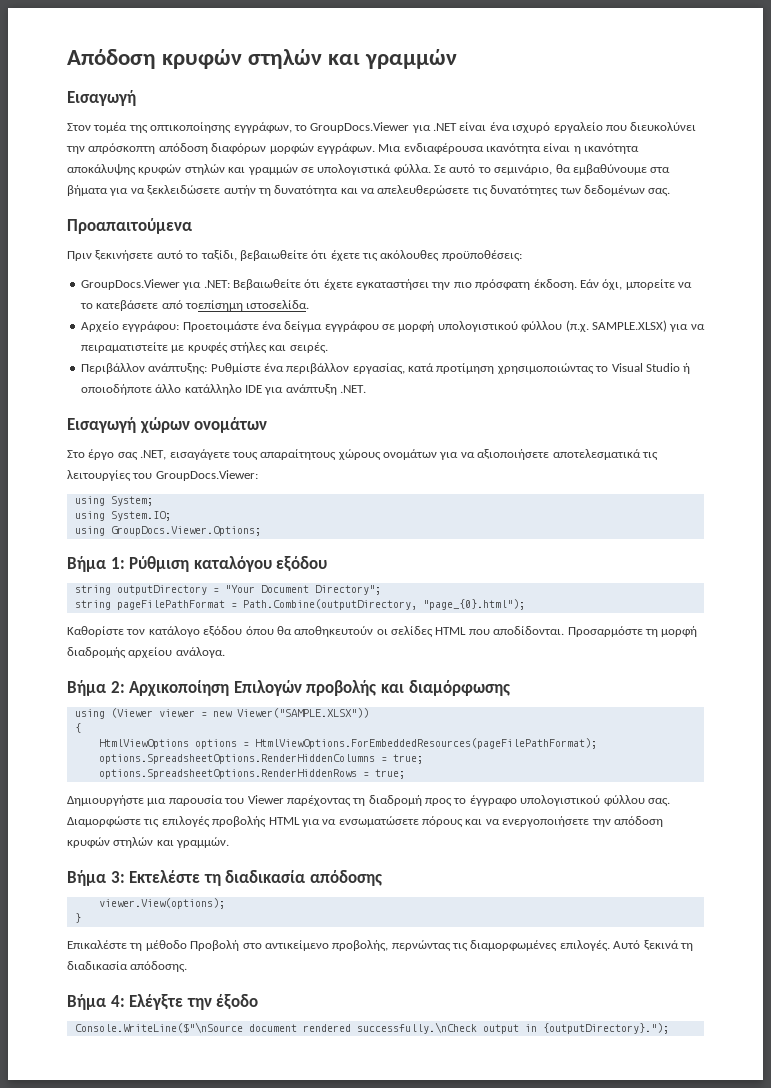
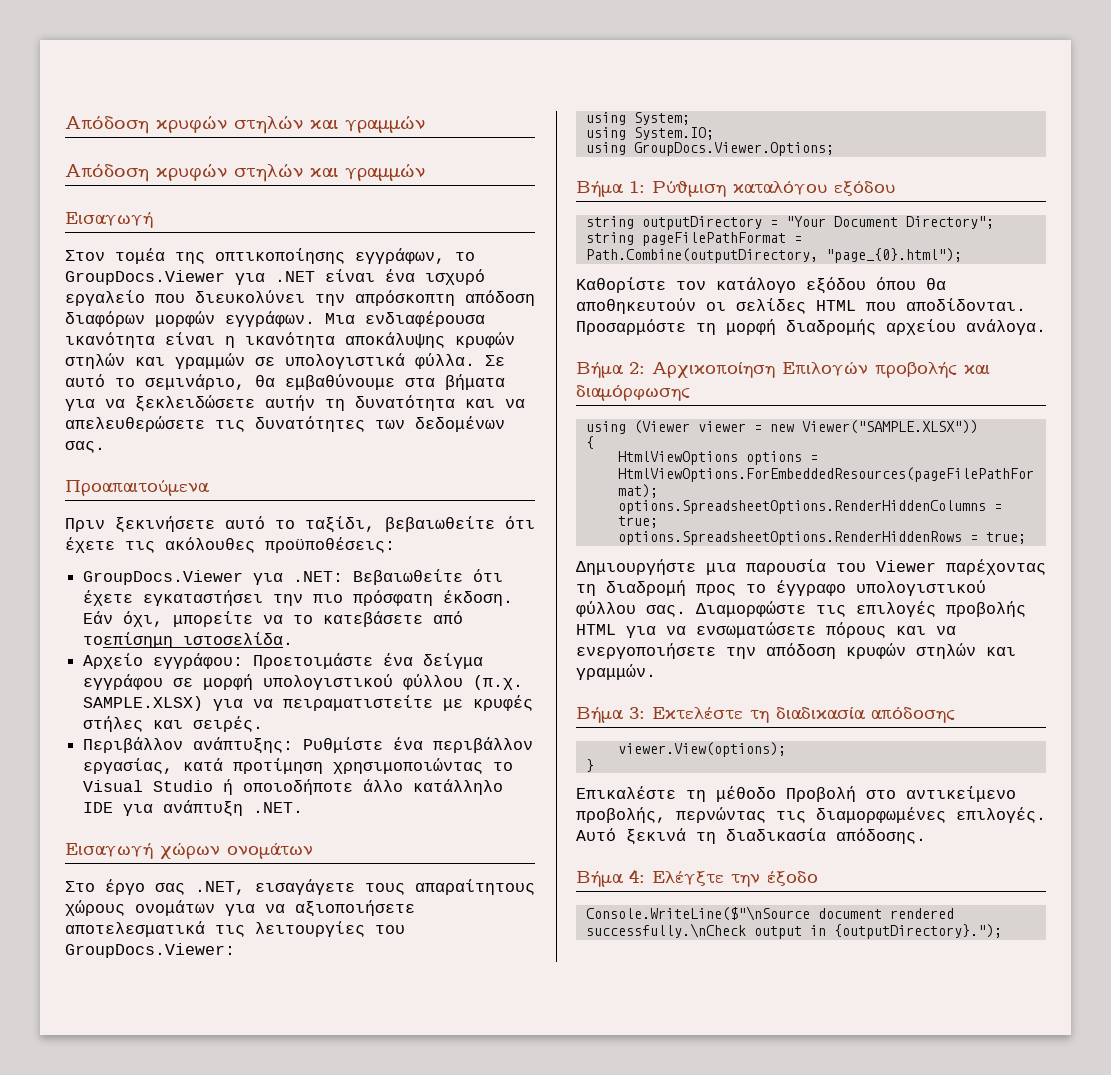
[67,49,458,69] Απόδοση κρυφών στηλών και γραμμών -> [65,116,425,134] [65,164,425,182] Απόδοση κρυφών στηλών και γραμμών // Απόδοση κρυφών στηλών και γραμμών

